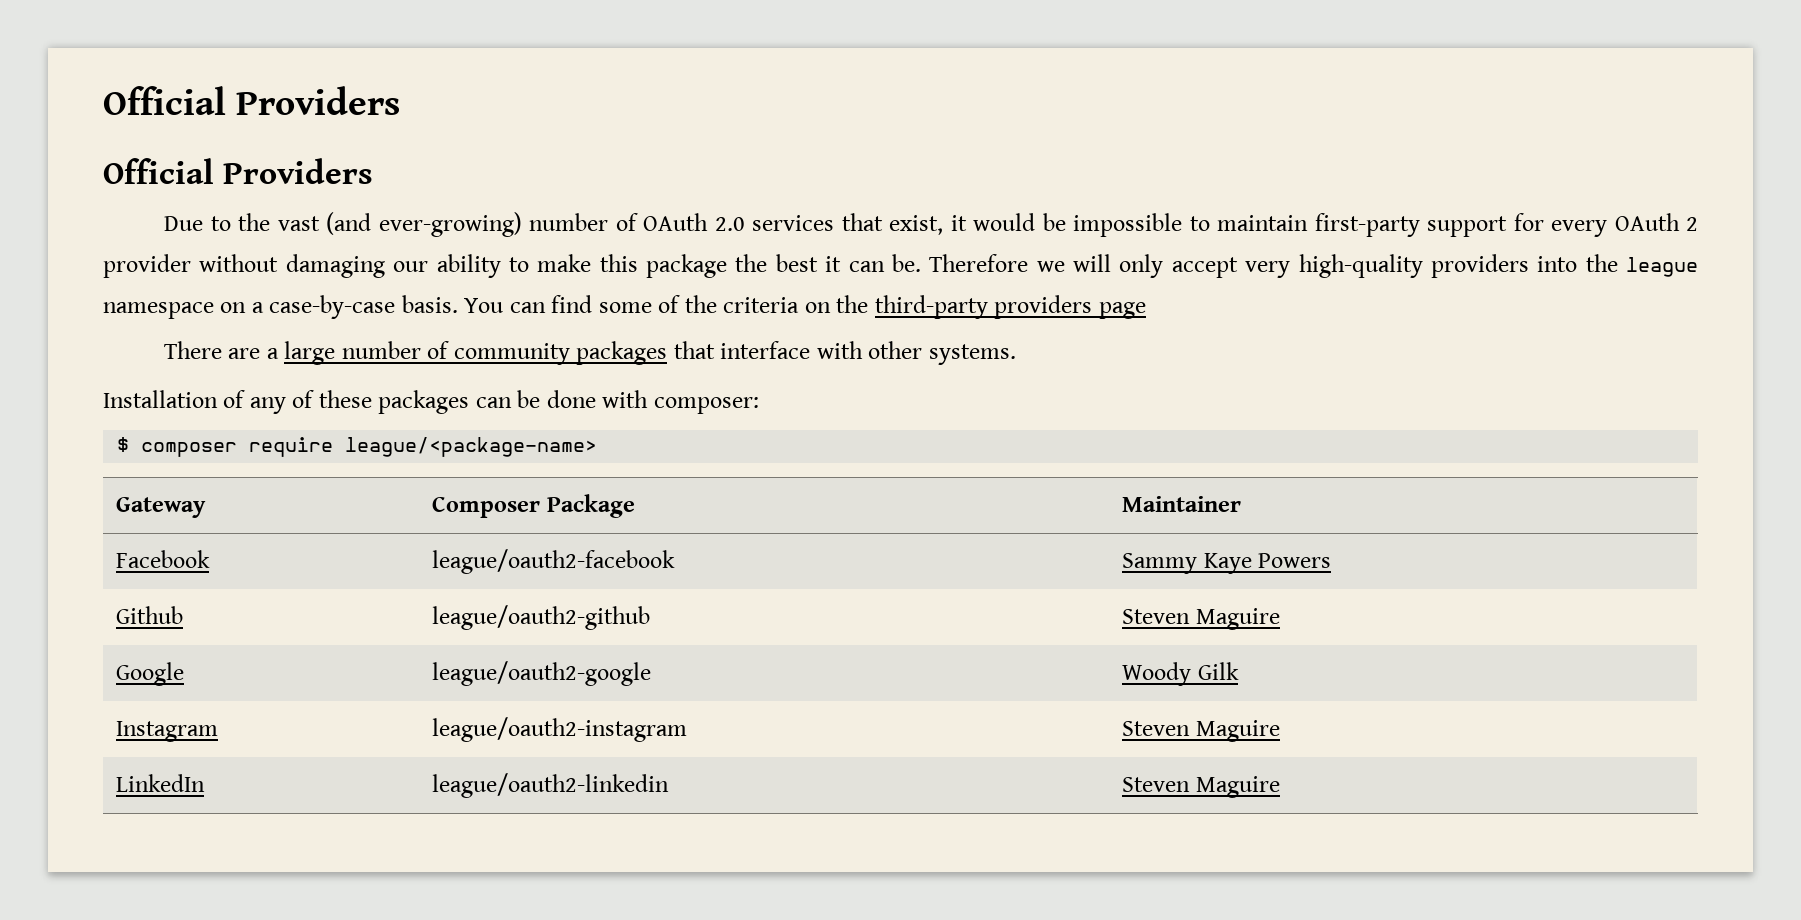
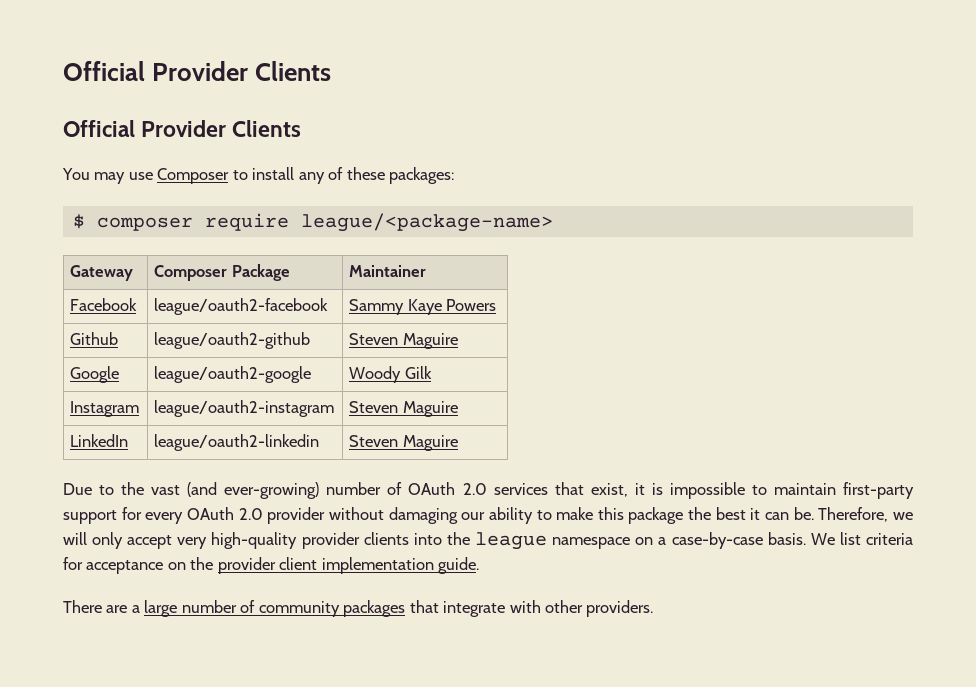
[103,86,401,115] [103,158,374,184] [164,212,1698,237] [103,254,1698,278] [103,295,1146,319] [164,341,1016,365] [103,390,759,414] Official Providers // Official Providers // Due to the vast (and ever-growing) number of OAuth 2.0 services that exist, it would be impossible to maintain first-party support for every OAuth 2 provider without damaging our ability to make this package the best it can be. Therefore we will only accept very high-quality providers into the league namespace on a case-by-case basis. You can find some of the criteria on the third-party providers page // There are a large number of community packages that interface with other systems. // Installation of any of these packages can be done with composer: -> [63,61,332,81] [63,120,302,137] [62,167,455,184] Official Provider Clients // Official Provider Clients // You may use Composer to install any of these packages:
(1280, 787) none -> [63,482,914,499] [63,507,913,524] [63,532,914,550] [63,557,480,574] [63,600,654,617] // Due to the vast (and ever-growing) number of OAuth 2.0 services that exist, it is impossible to maintain first-party support for every OAuth 2.0 provider without damaging our ability to make this package the best it can be. Therefore, we will only accept very high-quality provider clients into the league namespace on a case-by-case basis. We list criteria for acceptance on the provider client implementation guide. // There are a large number of community packages that integrate with other providers.

